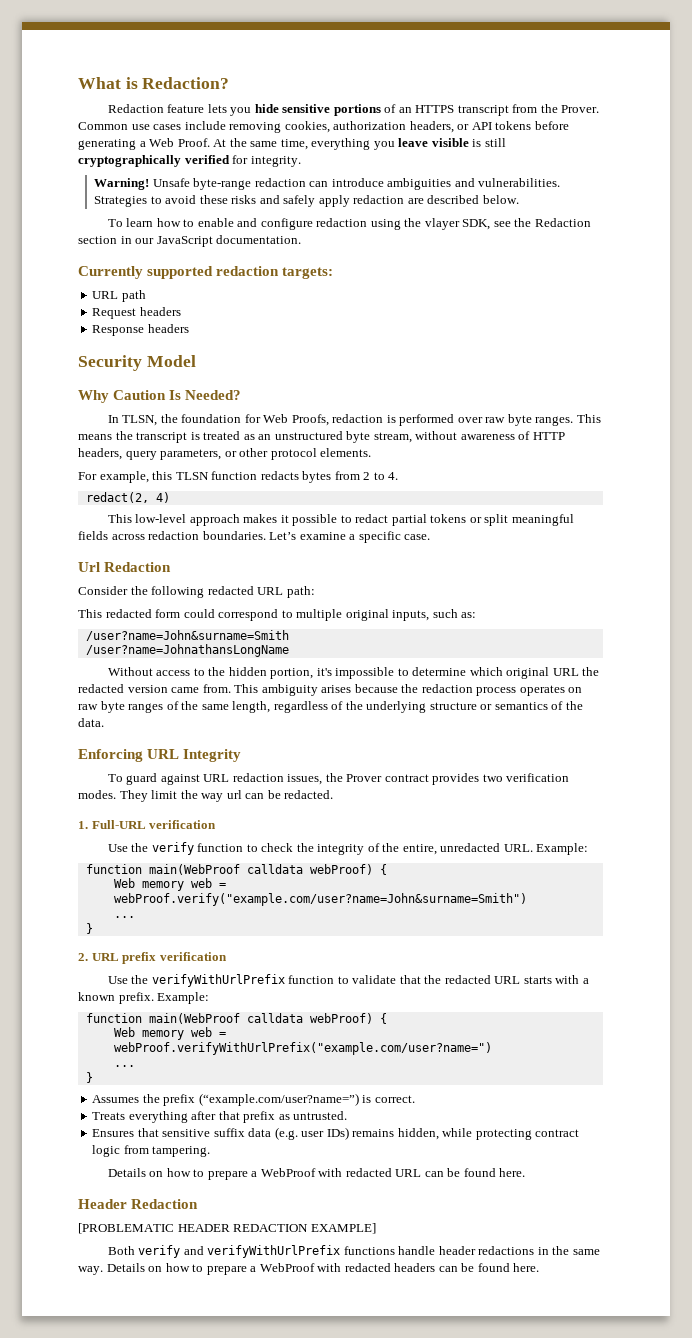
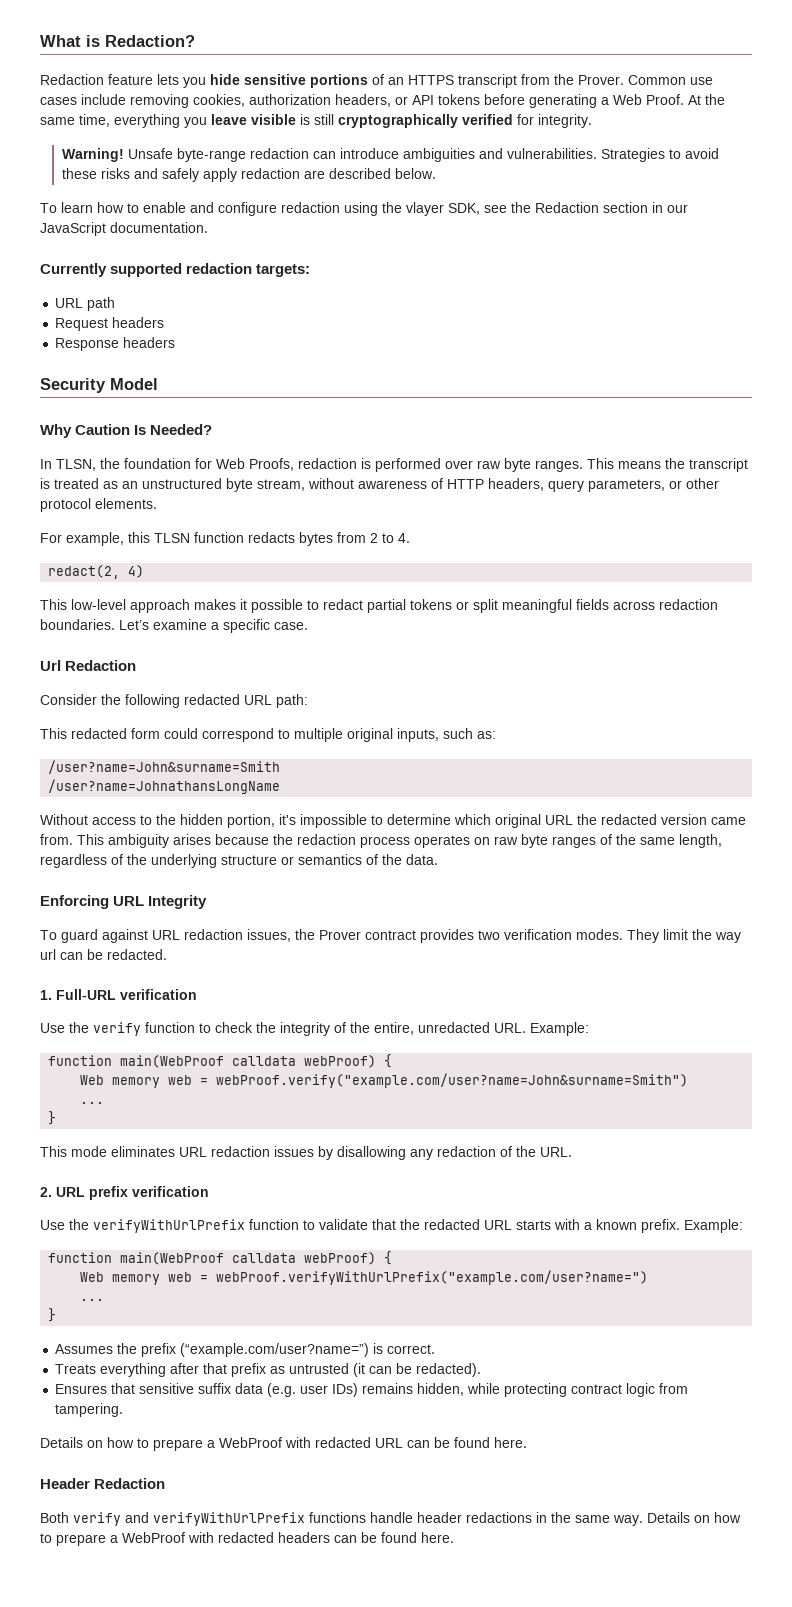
(93, 928) none -> [40,1146,572,1160] // This mode eliminates URL redaction issues by disallowing any redaction of the URL.
[293,1111,348,1120] untrusted. -> [289,1363,482,1377] untrusted (it can be redacted).
[78,1223,376,1234] // [PROBLEMATIC HEADER REDACTION EXAMPLE] -> (166, 1483) none

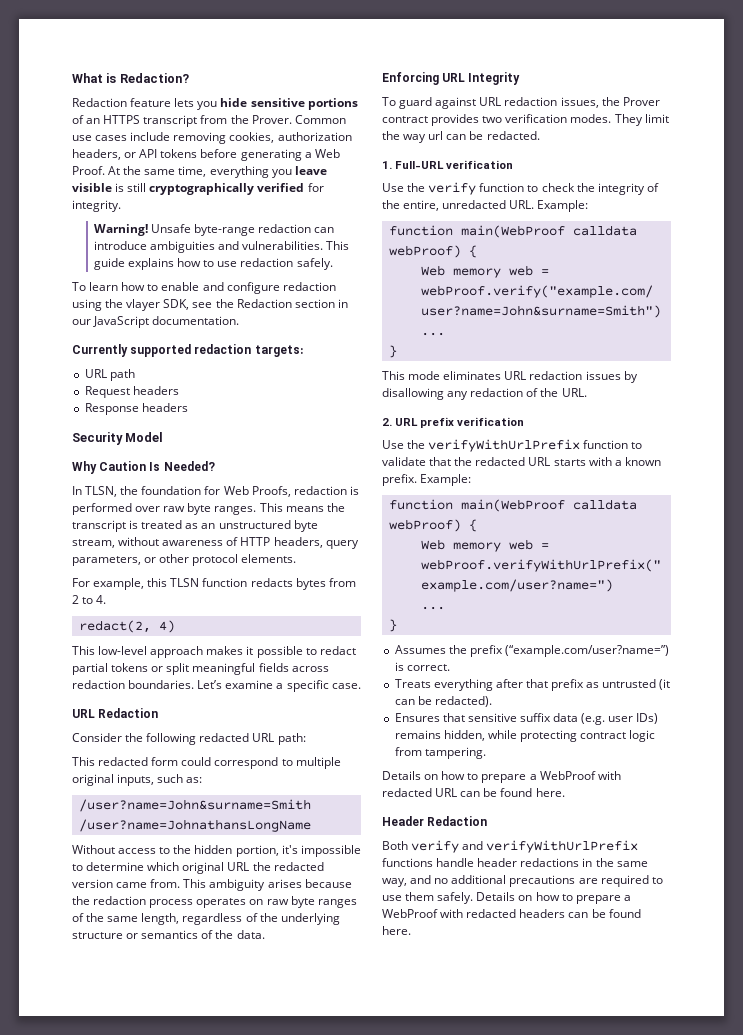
[600,148,719,162] [61,168,436,182] Strategies to avoid these risks and safely apply redaction are described below. -> [326,241,350,250] [93,258,333,270] This guide explains how to use redaction safely.
[40,660,61,671] Url -> [72,709,95,718] URL
[613,1515,643,1526] way. -> [382,875,663,887] [382,892,474,904] way, and no additional precautions are required to use them safely.

